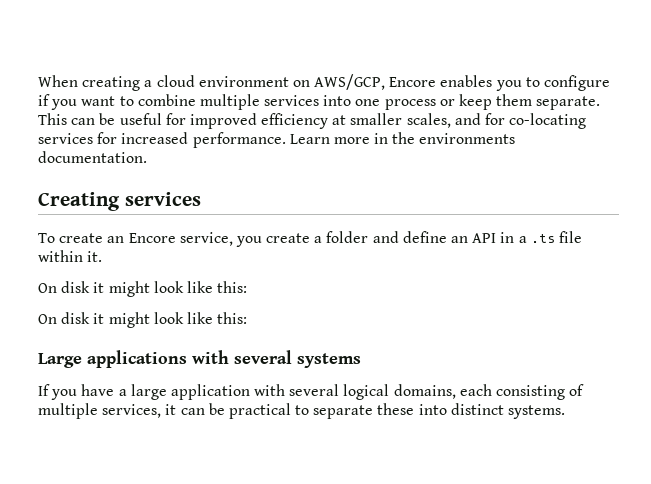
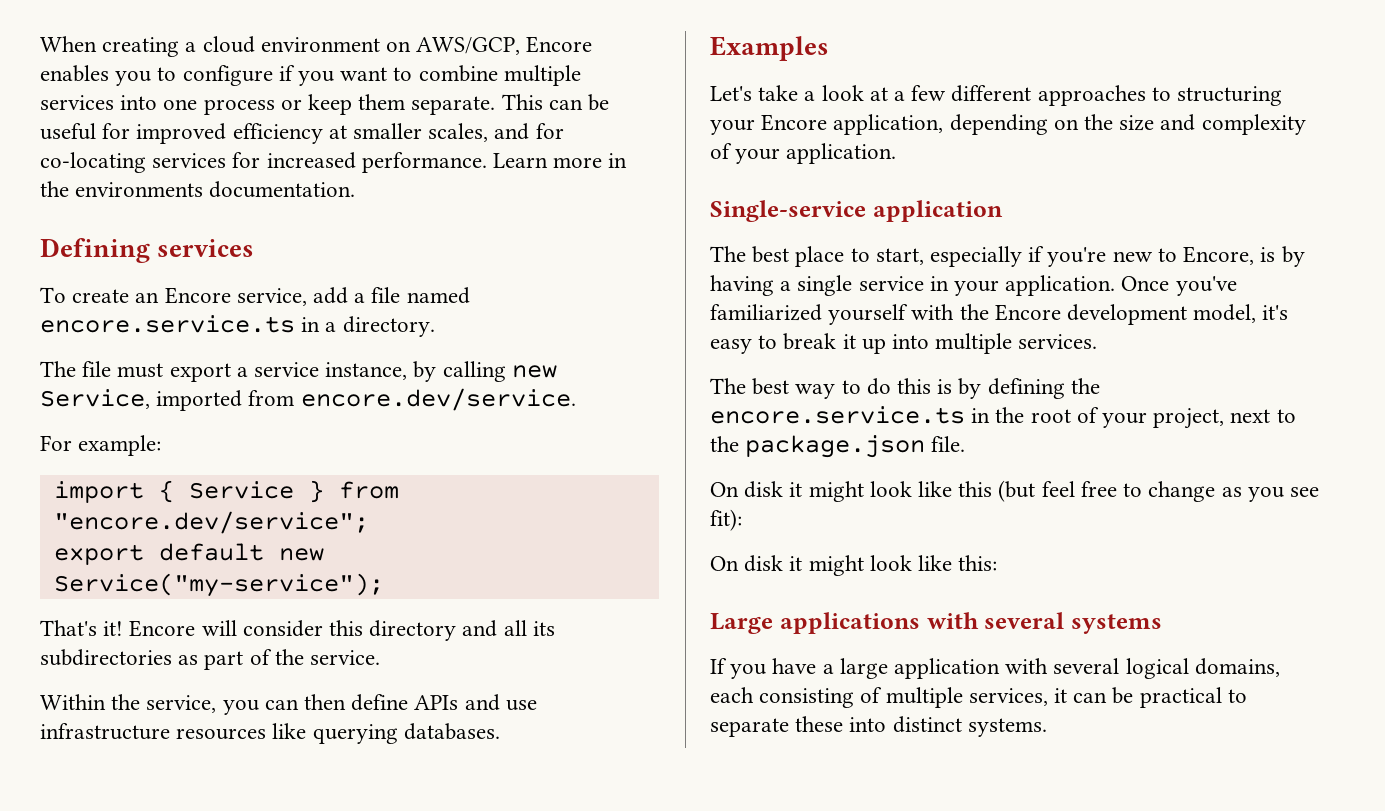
[38,192,120,211] Creating -> [40,238,150,263] Defining
[235,231,582,247] [38,250,103,262] [38,281,248,297] you create a folder and define an API in a .ts file within it. // On disk it might look like this: -> [313,287,470,304] [40,315,435,337] [40,361,557,382] [40,388,576,411] [40,435,162,456] [53,480,399,503] [53,511,369,534] [53,543,324,565] [53,573,384,597] [40,620,555,641] [40,649,381,670] [40,694,537,715] [40,723,500,744] [710,36,829,61] [710,85,1283,106] [710,114,1306,135] [710,143,897,164] [710,200,1003,222] [710,246,1305,267] [710,275,1237,296] [710,304,1289,325] [710,333,1098,354] [710,378,1100,399] [710,406,1296,429] [710,435,966,458] [710,480,1319,502] [710,509,742,531] add a file named encore.service.ts in a directory. // The file must export a service instance, by calling new Service, imported from encore.dev/service. // For example: // import { Service } from "encore.dev/service"; // export default new Service("my-service"); // That's it! Encore will consider this directory and all its subdirectories as part of the service. // Within the service, you can then define APIs and use infrastructure resources like querying databases. // Examples // Let's take a look at a few different approaches to structuring your Encore application, depending on the size and complexity of your application. // Single-service application // The best place to start, especially if you're new to Encore, is by having a single service in your application. Once you've familiarized yourself with the Encore development model, it's easy to break it up into multiple services. // The best way to do this is by defining the encore.service.ts in the root of your project, next to the package.json file. // On disk it might look like this (but feel free to change as you see fit):

